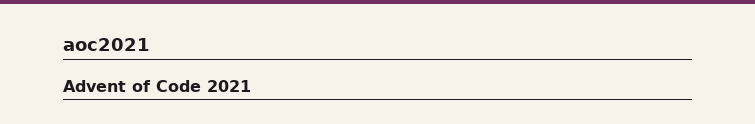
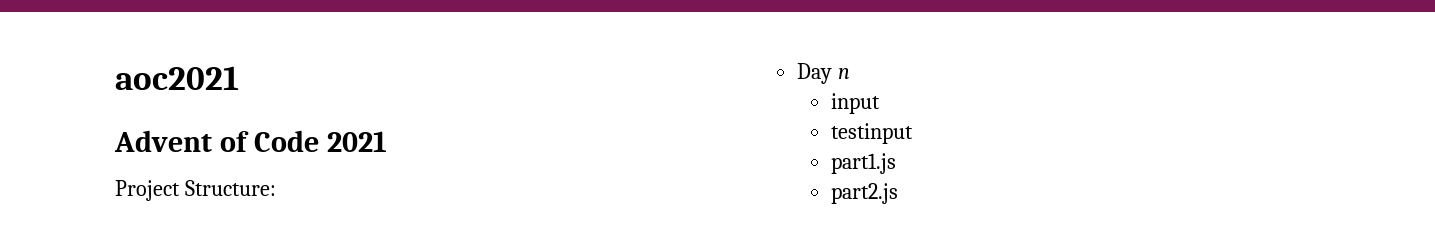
(251, 86) none -> [115,180,276,201] [797,63,851,84] [830,93,880,114] [830,123,913,144] [830,153,896,174] [830,183,898,204] // Project Structure: // Day n // input // testinput // part1.js // part2.js

